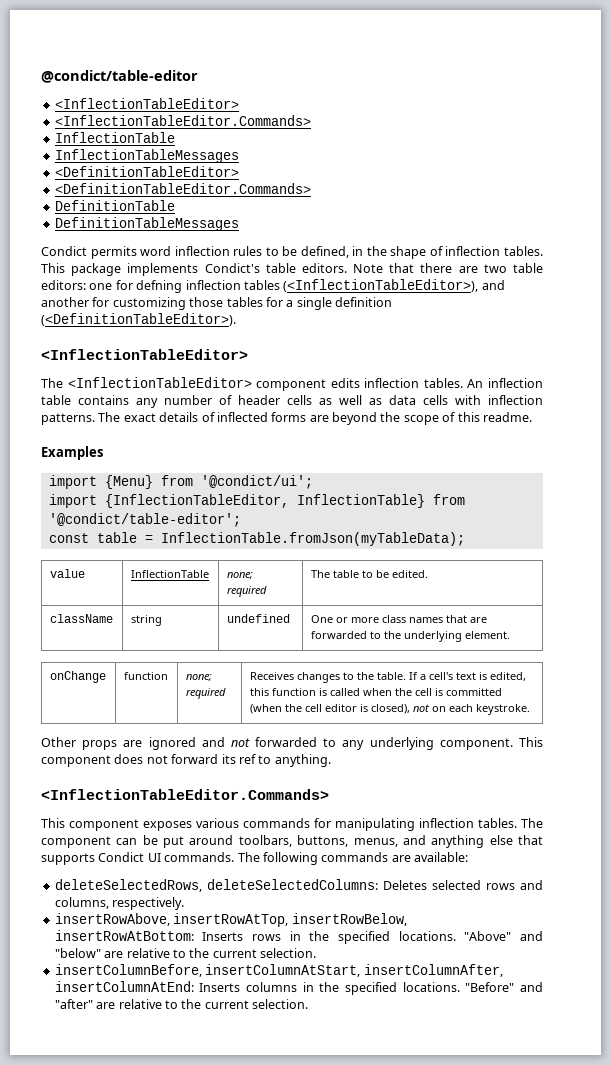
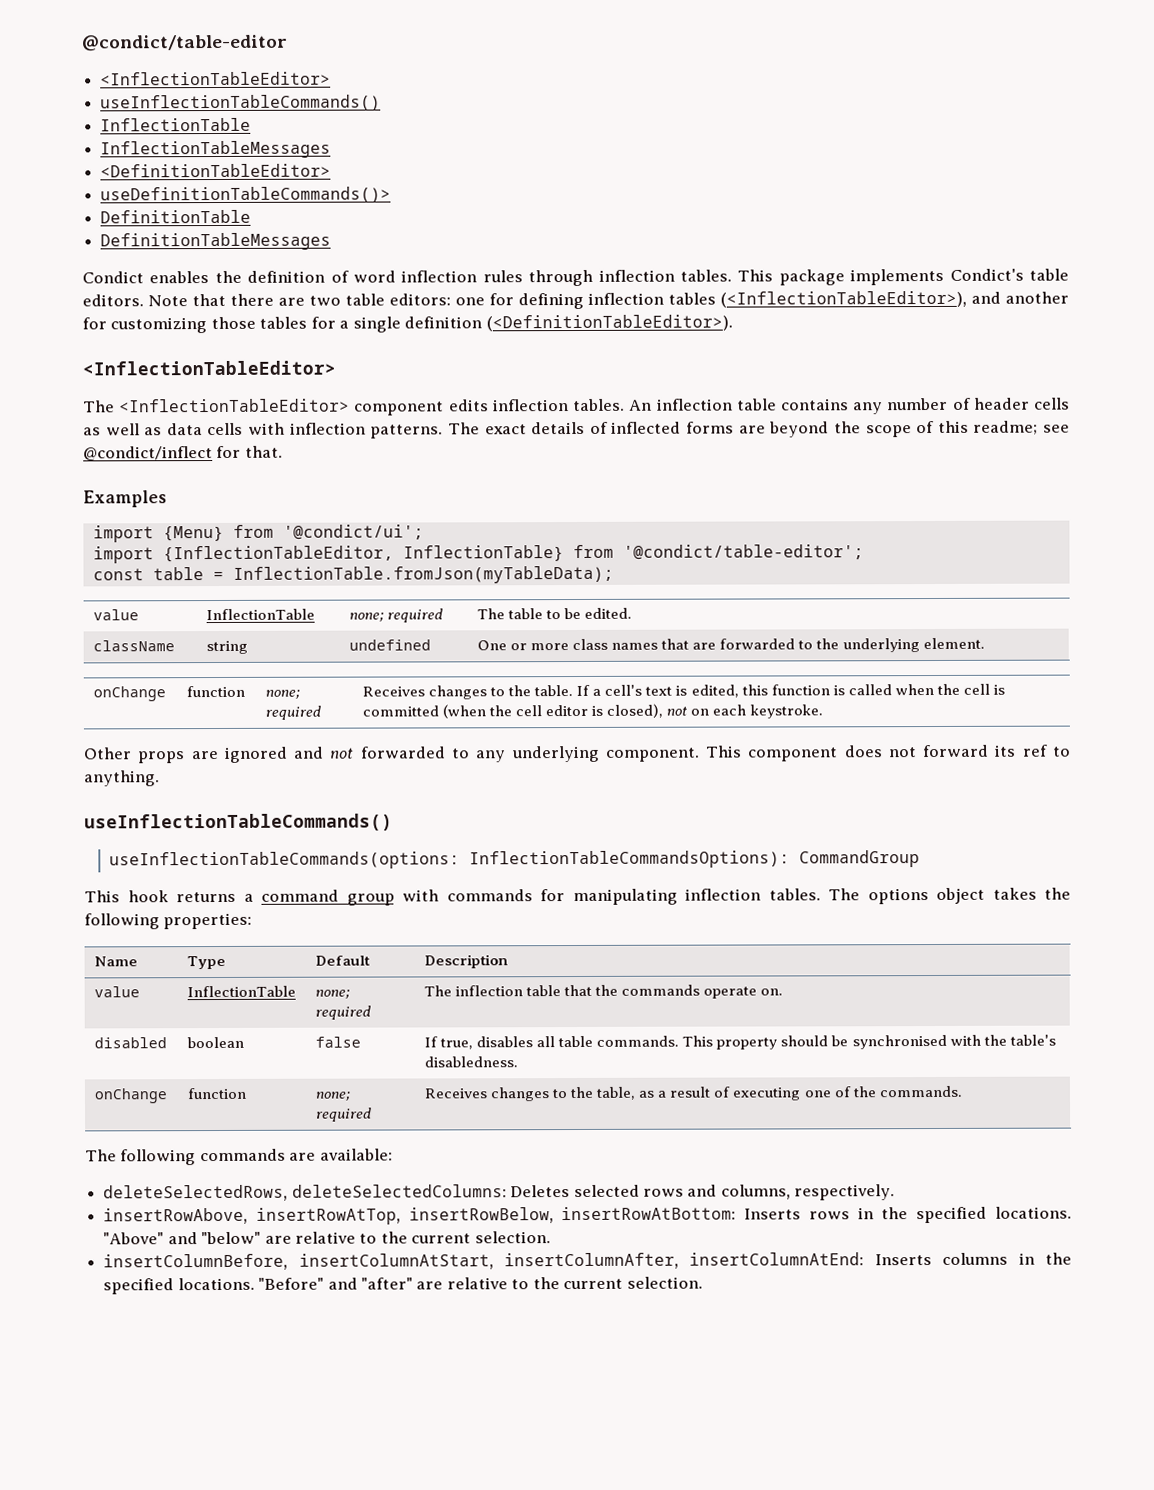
[54,115,311,126] <InflectionTableEditor.Commands> -> [100,94,382,112] useInflectionTableCommands()
[54,183,311,194] <DefinitionTableEditor.Commands> -> [100,186,392,204] useDefinitionTableCommands()>
[90,246,443,259] permits word inflection rules to be defined, in the shape of -> [149,269,594,287] enables the definition of word inflection rules through
[136,280,183,293] defning -> [518,292,584,310] defining
[482,412,532,422] readme. -> [973,420,1070,435] [83,445,283,461] readme; see @condict/inflect for that.
[41,789,329,800] [41,818,239,831] <InflectionTableEditor.Commands> // This component exposes various -> [84,813,393,832] [109,850,921,870] [84,889,439,906] useInflectionTableCommands() // useInflectionTableCommands(options: InflectionTableCommandsOptions): CommandGroup // This hook returns a command group with
[41,835,543,848] [41,852,235,865] component can be put around toolbars, buttons, menus, and anything else that supports Condict UI commands. -> [867,887,1071,905] [84,912,253,930] [94,956,139,967] [187,955,227,970] [315,955,371,966] [424,954,509,969] [94,986,141,998] [187,985,297,998] [315,989,351,999] [315,1005,372,1020] [424,984,784,999] [94,1037,168,1049] [187,1036,245,1049] [315,1036,362,1048] [424,1034,1056,1050] [424,1056,519,1068] [94,1088,168,1104] [187,1087,247,1100] [315,1091,351,1101] [316,1107,373,1122] [424,1085,962,1102] options object takes the following properties: // Name | Type | Default | Description // value | InflectionTable | none; required | The inflection table that the commands operate on. // disabled | boolean | false | If true, disables all table commands. This property should be synchronised with the table's disabledness. // onChange | function | none; required | Receives changes to the table, as a result of executing one of the commands. //

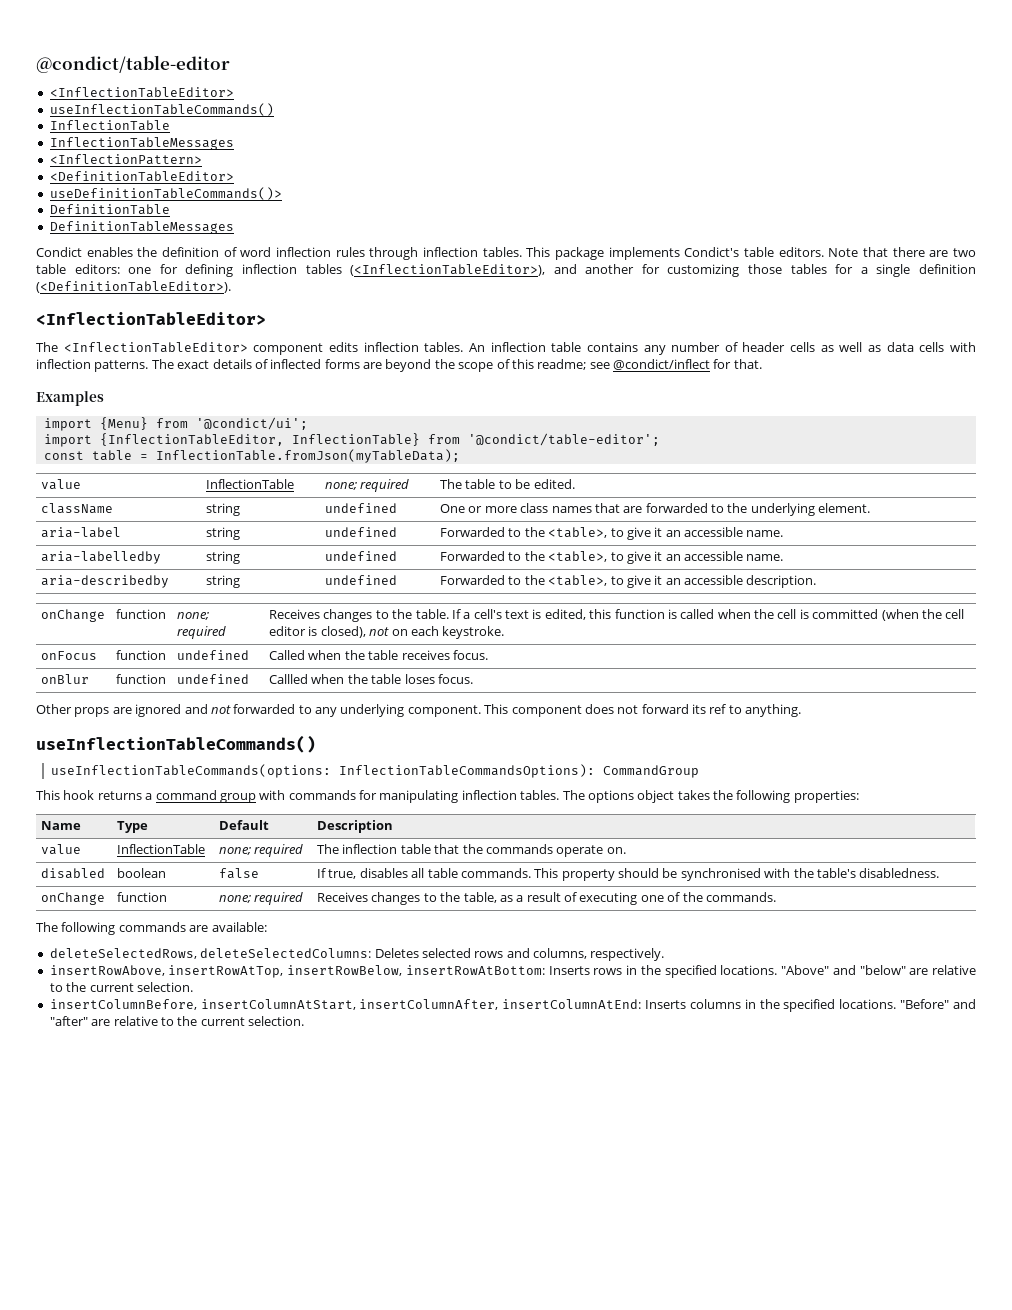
(332, 149) none -> [49,154,202,165] // <InflectionPattern>
(985, 643) none -> [41,527,122,538] [206,527,241,540] [325,527,398,537] [440,527,784,540] [41,551,162,564] [206,551,241,564] [325,551,398,561] [440,551,784,564] [41,575,170,588] [206,575,241,588] [325,575,398,585] [440,575,817,588] // aria-label | string | undefined | Forwarded to the <table>, to give it an accessible name. // aria-labelledby | string | undefined | Forwarded to the <table>, to give it an accessible name. // aria-describedby | string | undefined | Forwarded to the <table>, to give it an accessible description.
(823, 711) none -> [41,651,98,660] [116,650,167,660] [177,650,250,660] [269,650,488,660] [41,674,90,684] [116,674,167,684] [177,674,250,684] [269,674,473,684] // onFocus | function | undefined | Called when the table receives focus. // onBlur | function | undefined | Callled when the table loses focus.

